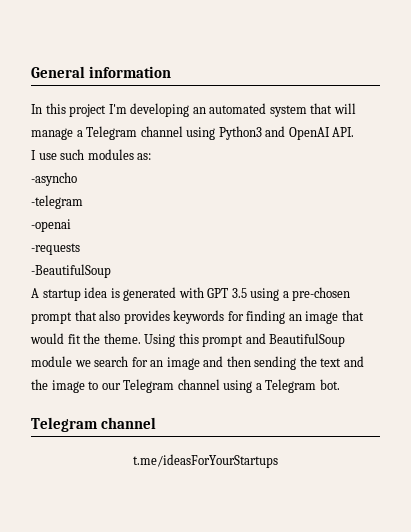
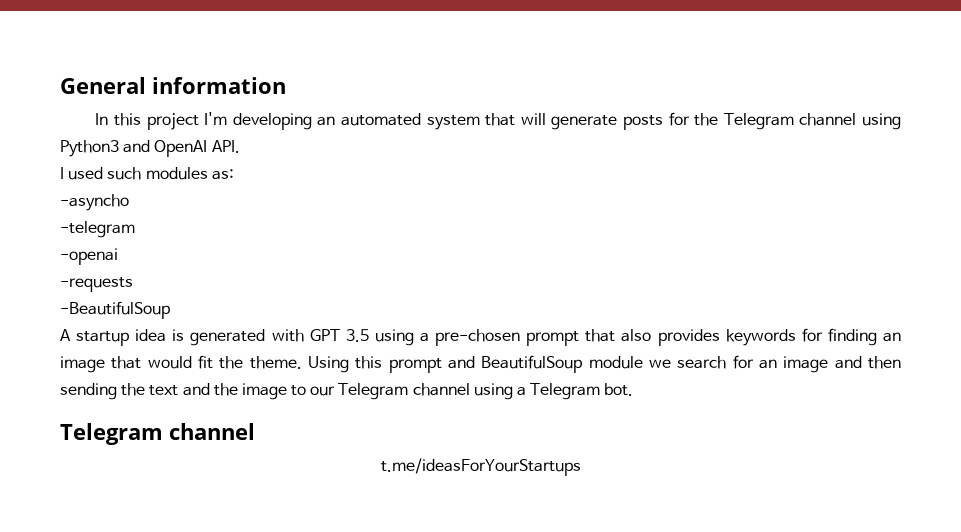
[31,128,83,140] manage a -> [551,112,719,130] generate posts for the
[38,153,57,160] use -> [68,167,104,180] used

